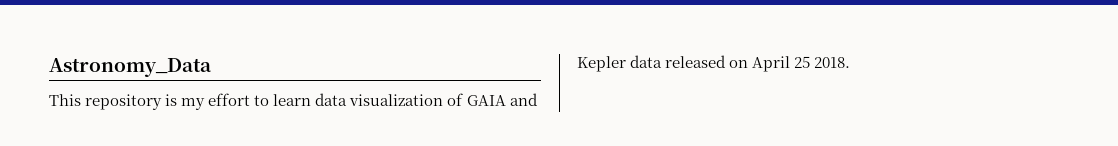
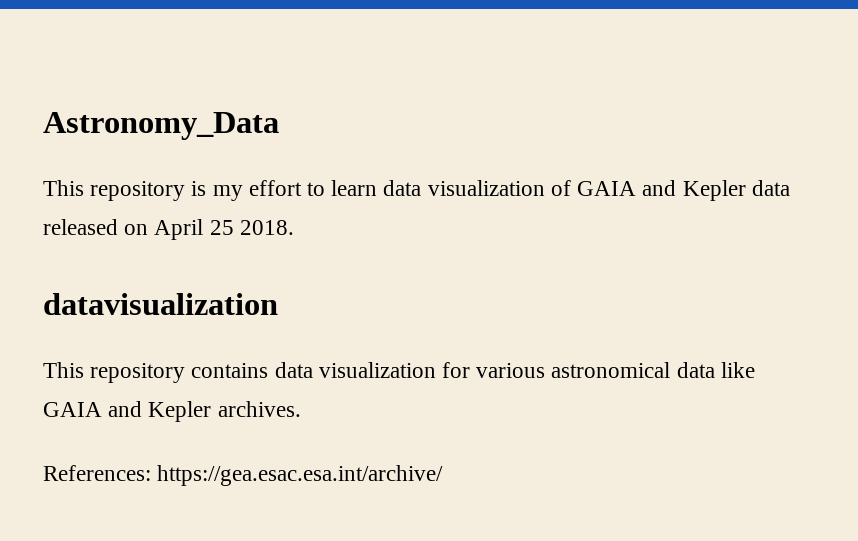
(851, 62) none -> [43,293,278,315] [43,362,755,383] [43,401,301,422] [43,465,444,486] // datavisualization // This repository contains data visualization for various astronomical data like GAIA and Kepler archives. // References: https://gea.esac.esa.int/archive/

